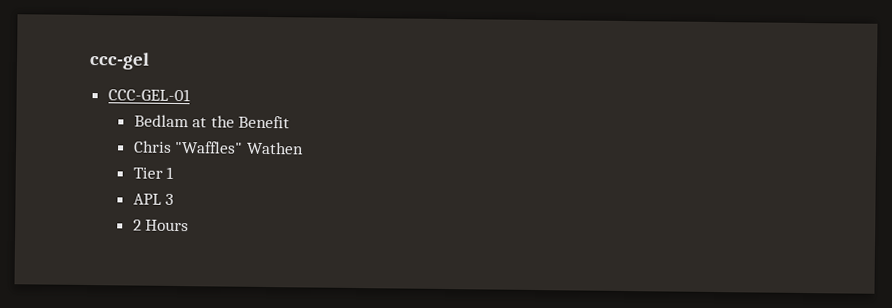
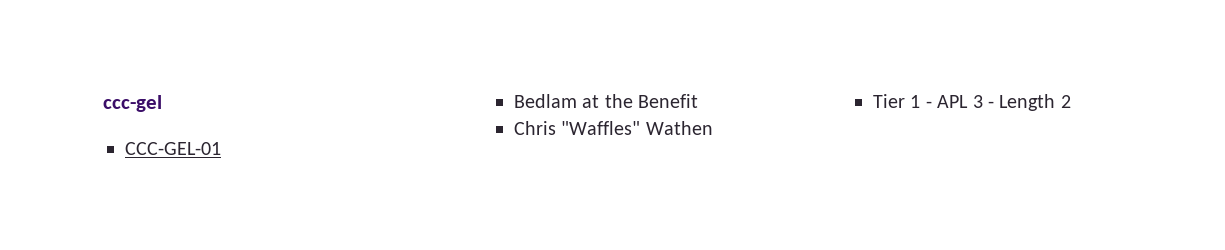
(175, 172) // -> [925,101,932,108] -
[132,219,190,232] // 2 Hours -> [987,94,1071,111] - Length 2

